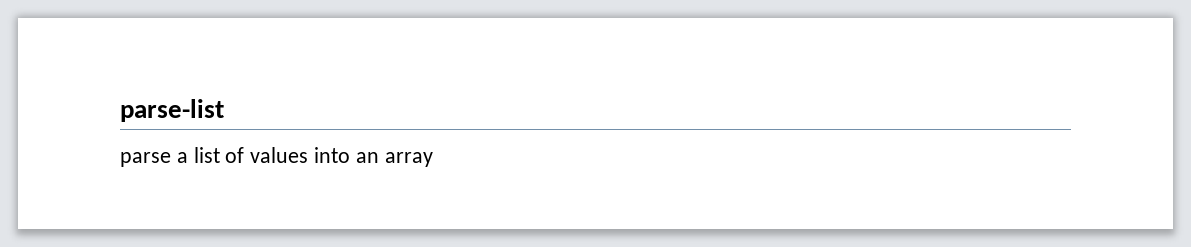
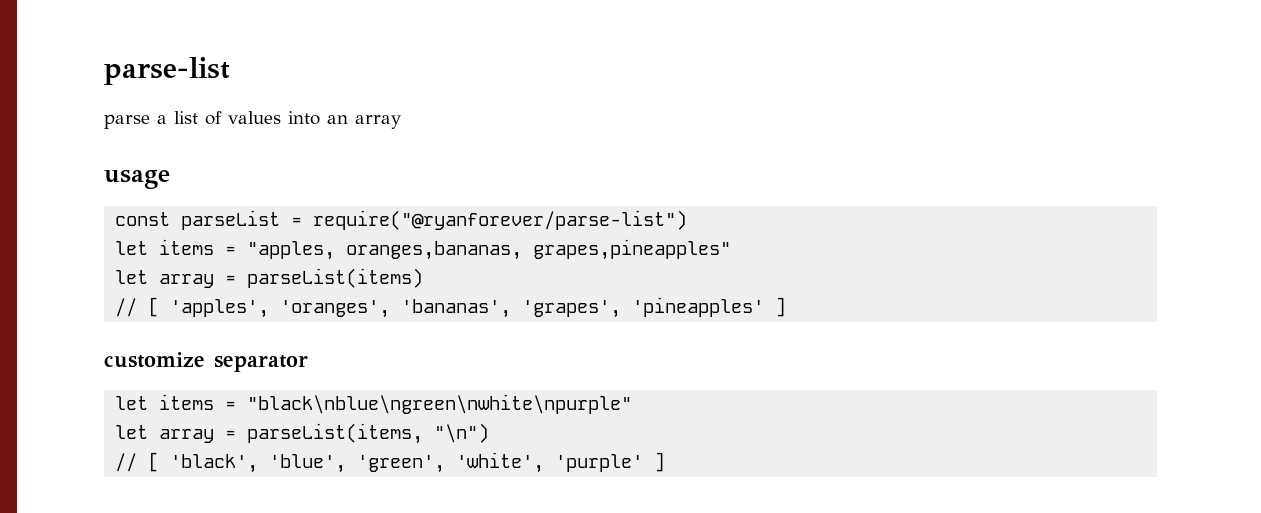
(433, 159) none -> [104,170,170,189] [115,210,688,230] [115,239,732,260] [115,268,424,288] [115,297,787,318] [104,352,308,372] [115,394,633,414] [115,423,490,444] [115,452,666,473] // usage // const parseList = require("@ryanforever/parse-list") // let items = "apples, oranges,bananas, grapes,pineapples" // let array = parseList(items) // // [ 'apples', 'oranges', 'bananas', 'grapes', 'pineapples' ] // customize separator // let items = "black\nblue\ngreen\nwhite\npurple" // let array = parseList(items, "\n") // // [ 'black', 'blue', 'green', 'white', 'purple' ]

